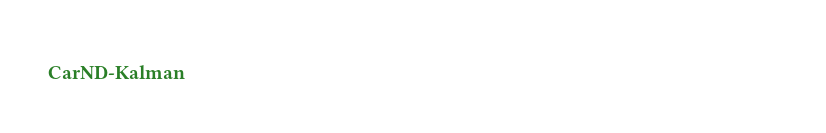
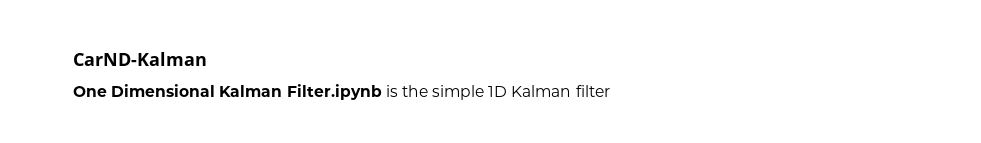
(185, 72) none -> [73,84,610,100] // One Dimensional Kalman Filter.ipynb is the simple 1D Kalman filter

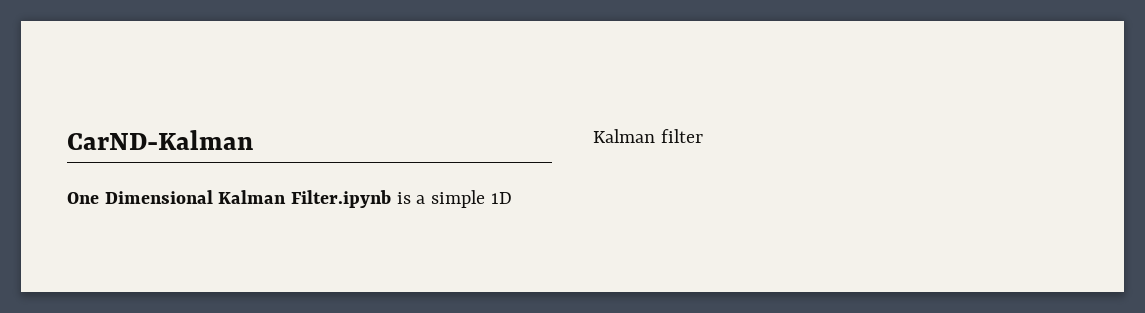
[401,85,428,97] the -> [416,195,426,204] a

